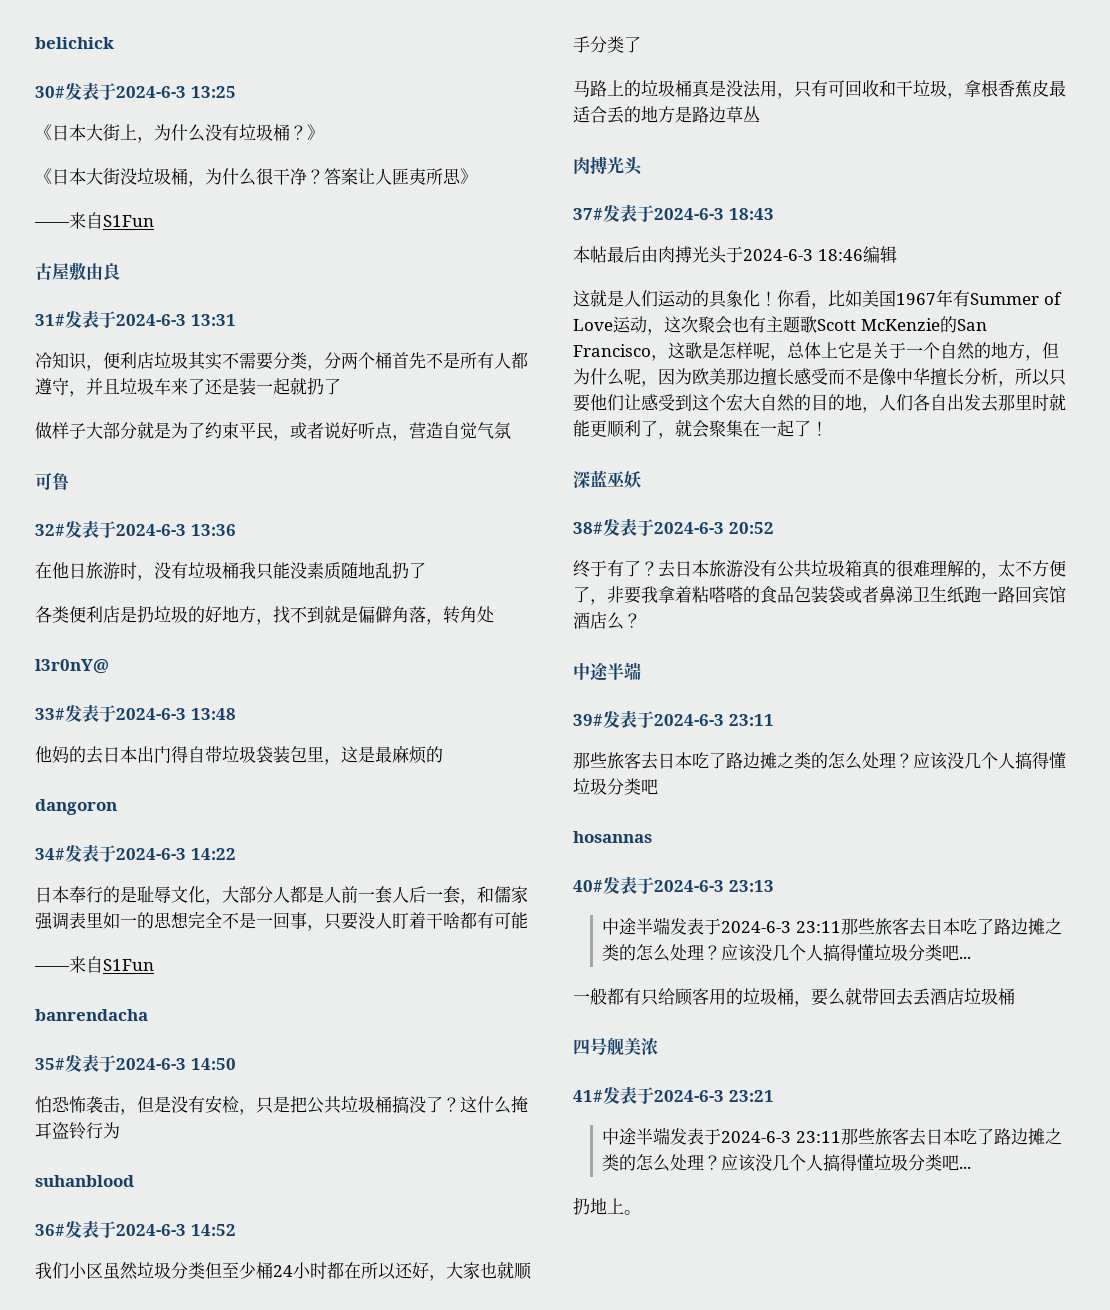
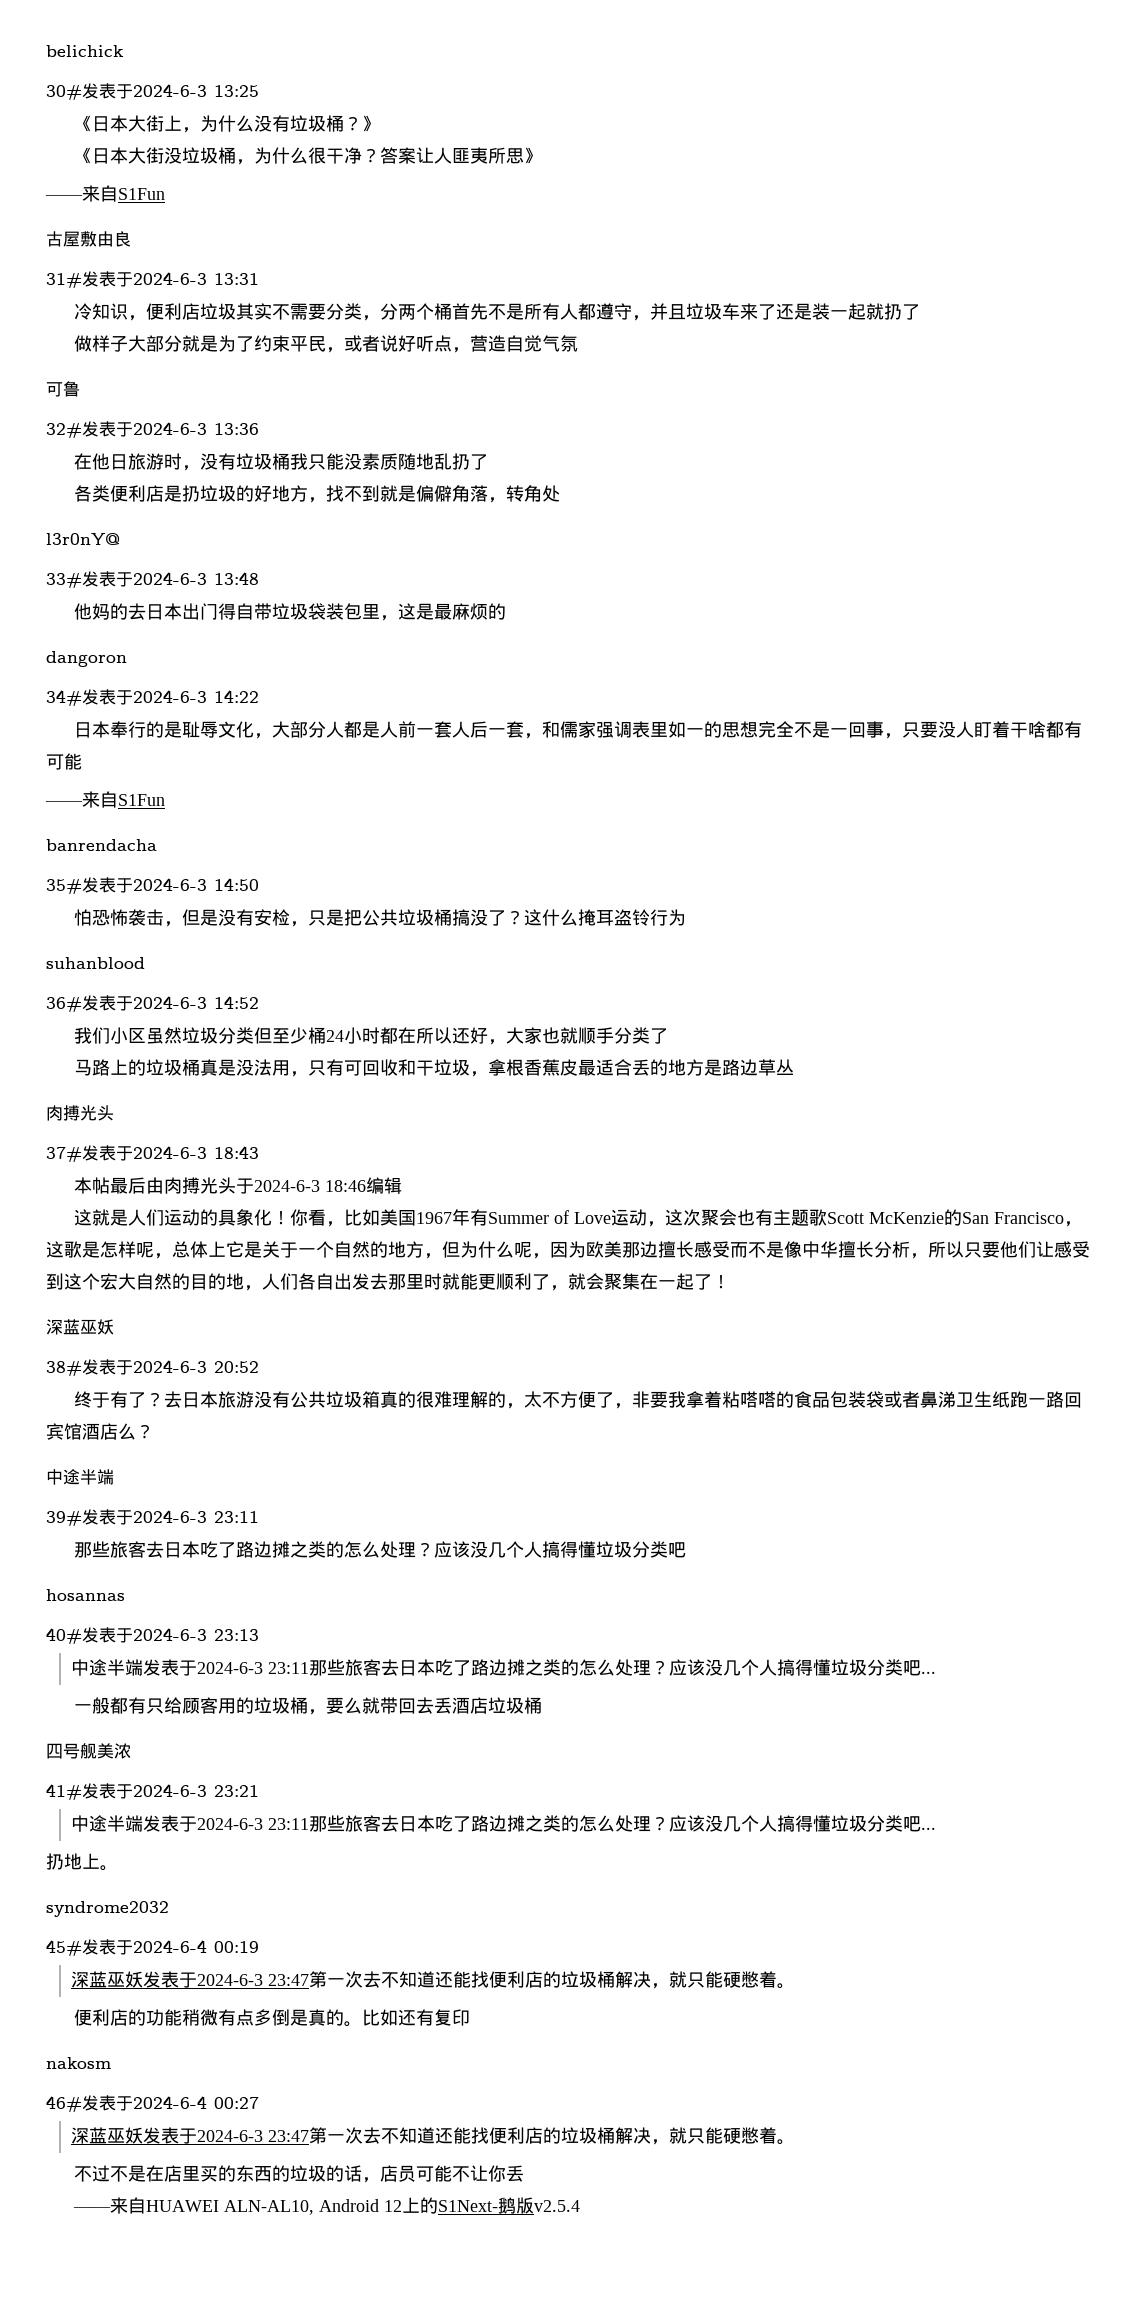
(641, 1212) none -> [46,1901,169,1917] [46,1939,259,1956] [71,1971,796,1989] [73,2009,470,2027] [46,2057,111,2069] [46,2095,259,2112] [71,2127,796,2145] [73,2165,524,2183] [72,2197,580,2215] // syndrome2032 // 45#发表于2024-6-4 00:19 // 深蓝巫妖发表于2024-6-3 23:47第一次去不知道还能找便利店的垃圾桶解决，就只能硬憋着。 // 便利店的功能稍微有点多倒是真的。比如还有复印 // nakosm // 46#发表于2024-6-4 00:27 // 深蓝巫妖发表于2024-6-3 23:47第一次去不知道还能找便利店的垃圾桶解决，就只能硬憋着。 // 不过不是在店里买的东西的垃圾的话，店员可能不让你丢 // ——来自HUAWEI ALN-AL10, Android 12上的S1Next-鹅版v2.5.4

